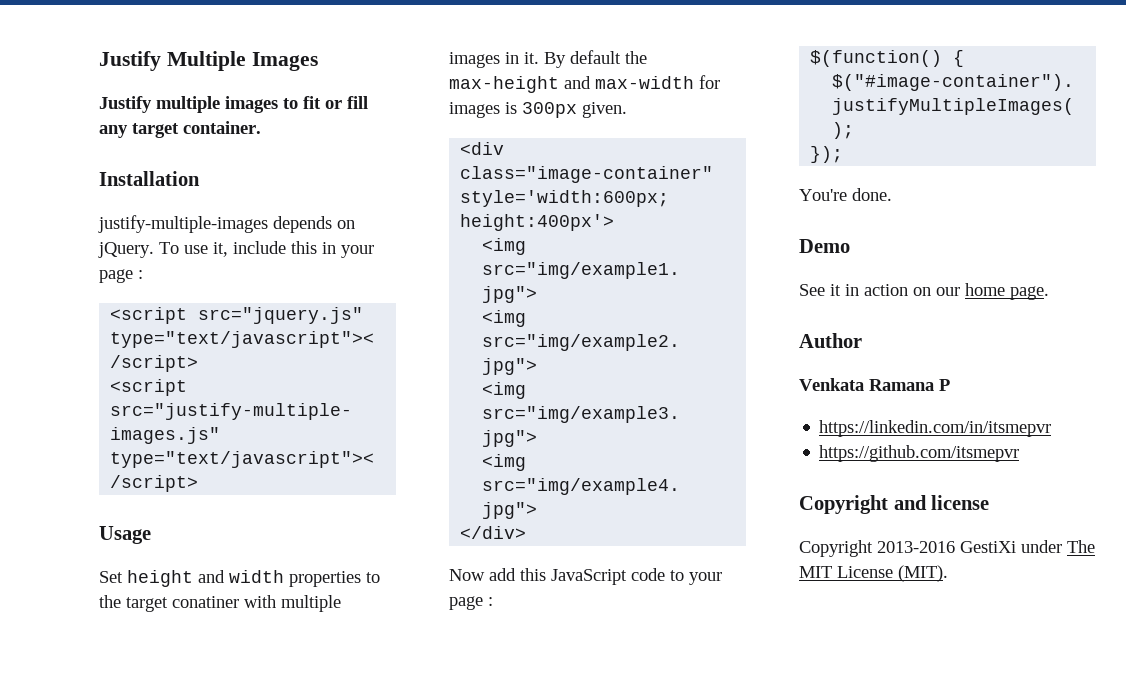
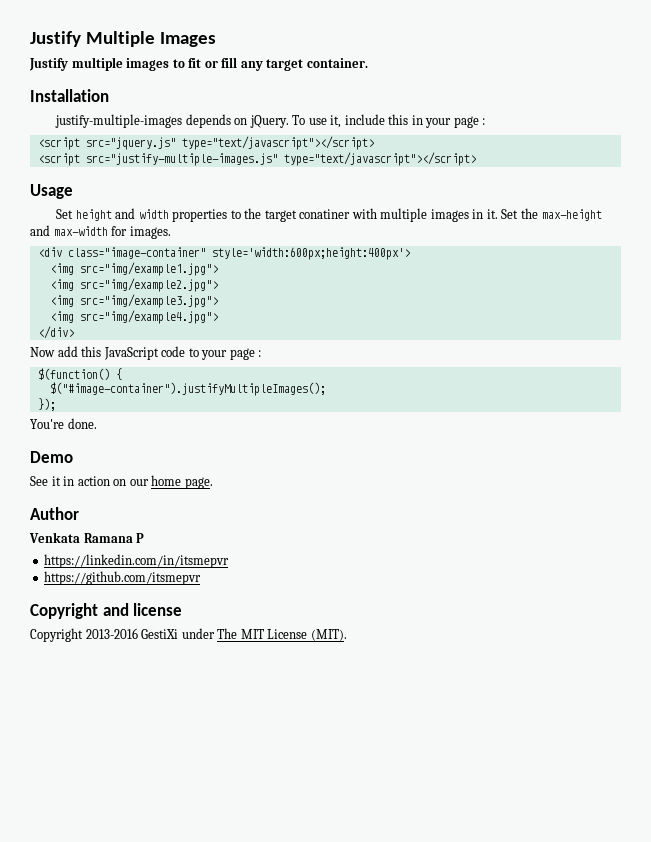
[544,50,621,68] By default -> [501,209,519,219] Set
[449,102,627,118] images is 300px given. -> [129,226,171,239] images.

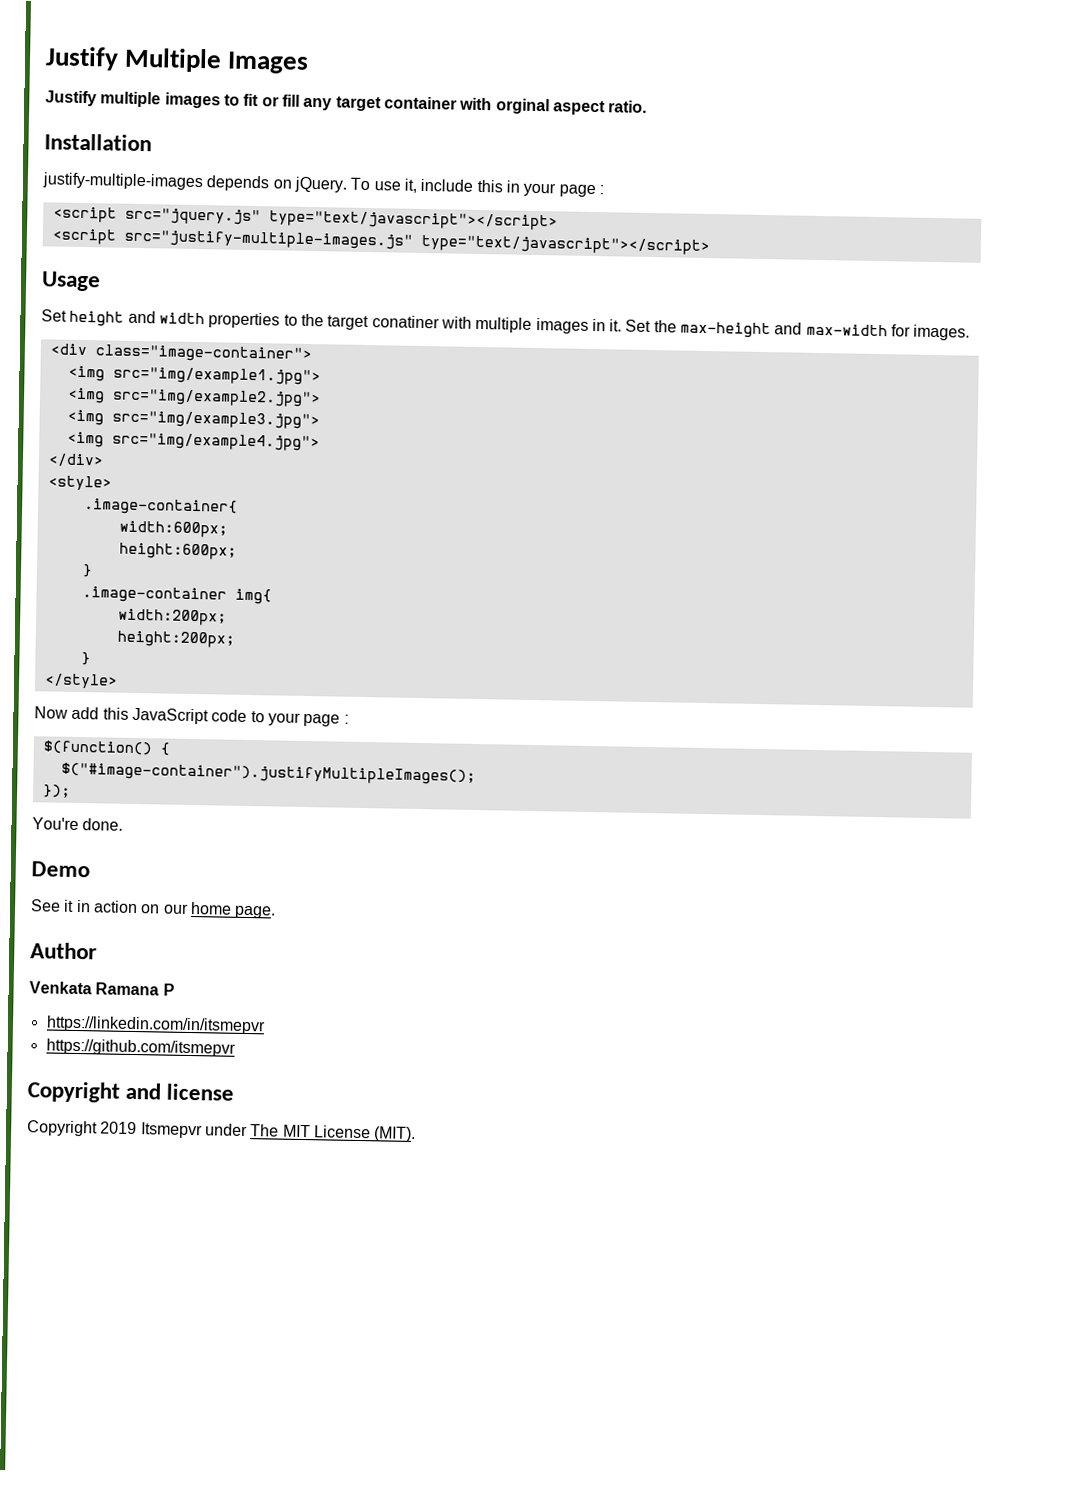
[306,58,368,68] container. -> [383,96,648,116] container with orginal aspect ratio.
[67,247,410,260] class="image-container" style='width:600px;height:400px'> -> [94,344,312,364] class="image-container">
(74, 332) none -> [47,475,112,491] [83,498,238,516] [118,520,228,538] [118,542,237,560] [81,564,93,578] [81,586,272,605] [117,608,227,626] [116,630,235,648] [80,652,91,666] [43,673,118,689] // <style> // .image-container{ // width:600px; // height:600px; // } // .image-container img{ // width:200px; // height:200px; // } // </style>
[85,628,179,639] 2013-2016 GestiXi -> [100,1121,203,1139] 2019 Itsmepvr

